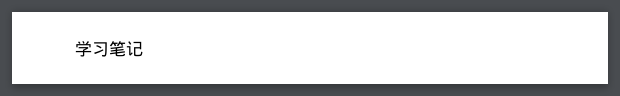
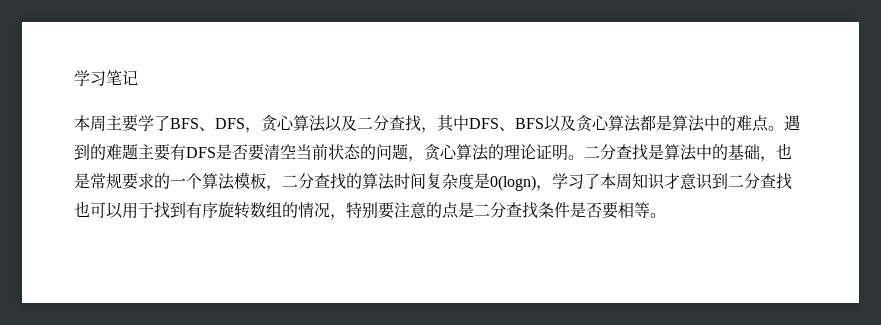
(143, 49) none -> [74,115,800,133] [74,143,792,162] [74,172,792,191] [74,201,666,220] // 本周主要学了BFS、DFS，贪心算法以及二分查找，其中DFS、BFS以及贪心算法都是算法中的难点。遇到的难题主要有DFS是否要清空当前状态的问题，贪心算法的理论证明。二分查找是算法中的基础，也是常规要求的一个算法模板，二分查找的算法时间复杂度是0(logn)，学习了本周知识才意识到二分查找也可以用于找到有序旋转数组的情况，特别要注意的点是二分查找条件是否要相等。

